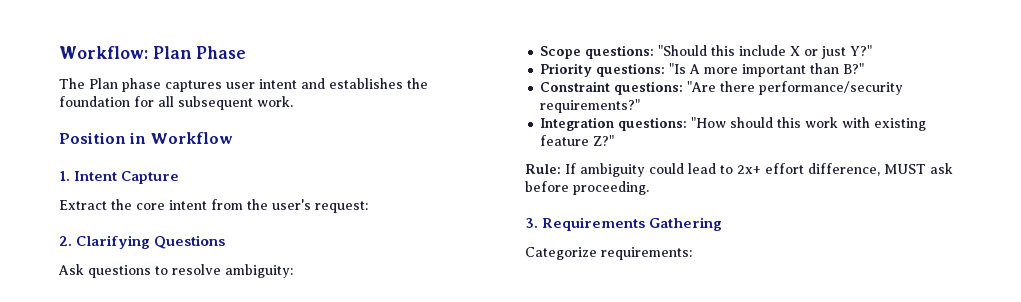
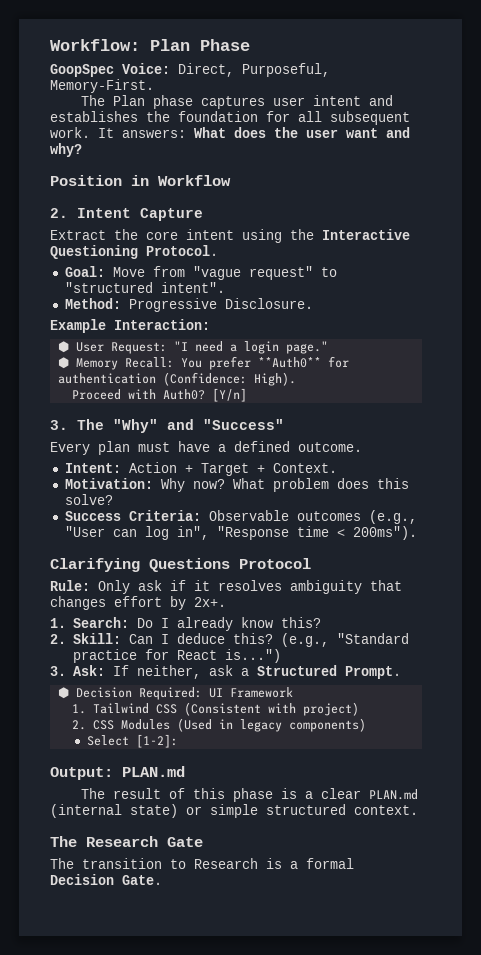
(247, 52) none -> [50,63,330,77] [50,79,154,93] // GoopSpec Voice: Direct, Purposeful, Memory-First.
(293, 101) none -> [98,127,410,138] [50,143,82,157] It answers: What does the user want and why?
[59,171,70,181] 1. -> [50,208,68,218] 2.
[211,199,368,213] [59,235,226,249] [58,264,293,278] [540,45,873,59] [540,63,865,77] [540,81,904,95] [540,99,641,113] [540,117,927,131] [540,135,615,146] [525,163,953,177] [525,181,649,195] [525,217,723,231] [525,247,692,260] from the user's request: // 2. Clarifying Questions // Ask questions to resolve ambiguity: // Scope questions: "Should this include X or just Y?" // Priority questions: "Is A more important than B?" // Constraint questions: "Are there performance/security requirements?" // Integration questions: "How should this work with existing feature Z?" // Rule: If ambiguity could lead to 2x+ effort difference, MUST ask before proceeding. // 3. Requirements Gathering // Categorize requirements: -> [242,229,410,243] [50,245,218,259] [64,266,337,280] [64,282,225,293] [64,298,313,312] [50,319,210,333] [58,341,329,354] [58,356,350,370] [58,372,297,386] [72,388,248,402] [50,419,284,433] [50,441,362,455] [64,462,337,476] [64,478,409,492] [64,494,113,505] [64,510,417,524] [64,526,417,540] [50,558,311,572] [50,580,402,594] [50,596,226,610] [50,617,321,631] [50,633,409,647] [72,649,281,663] [50,665,401,679] [58,687,294,700] [72,702,360,716] [72,718,367,732] [86,734,178,748] [50,766,185,780] [81,788,419,802] [50,804,418,818] [50,836,203,847] [50,858,354,869] [50,874,162,885] using the Interactive Questioning Protocol. // Goal: Move from "vague request" to "structured intent". // Method: Progressive Disclosure. // Example Interaction: // ⬢ User Request: "I need a login page." // ⬢ Memory Recall: You prefer **Auth0** for authentication (Confidence: High). // Proceed with Auth0? [Y/n] // 3. The "Why" and "Success" // Every plan must have a defined outcome. // Intent: Action + Target + Context. // Motivation: Why now? What problem does this solve? // Success Criteria: Observable outcomes (e.g., "User can log in", "Response time < 200ms"). // Clarifying Questions Protocol // Rule: Only ask if it resolves ambiguity that changes effort by 2x+. // 1. Search: Do I already know this? // 2. Skill: Can I deduce this? (e.g., "Standard practice for React is...") // 3. Ask: If neither, ask a Structured Prompt. // ⬢ Decision Required: UI Framework // 1. Tailwind CSS (Consistent with project) // 2. CSS Modules (Used in legacy components) // Select [1-2]: // Output: PLAN.md // The result of this phase is a clear PLAN.md (internal state) or simple structured context. // The Research Gate // The transition to Research is a formal Decision Gate.

